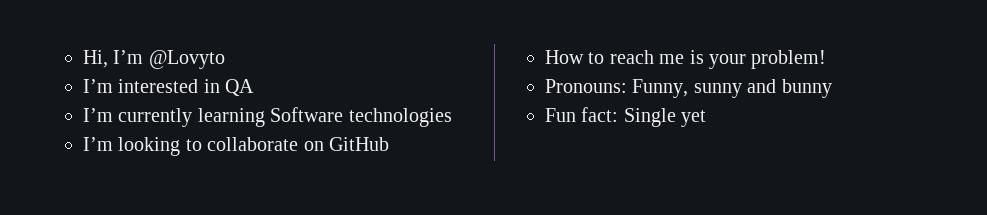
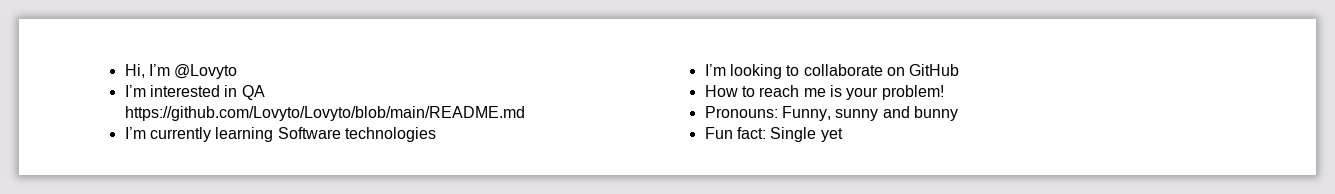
(255, 87) none -> [124,106,525,121] https://github.com/Lovyto/Lovyto/blob/main/README.md

